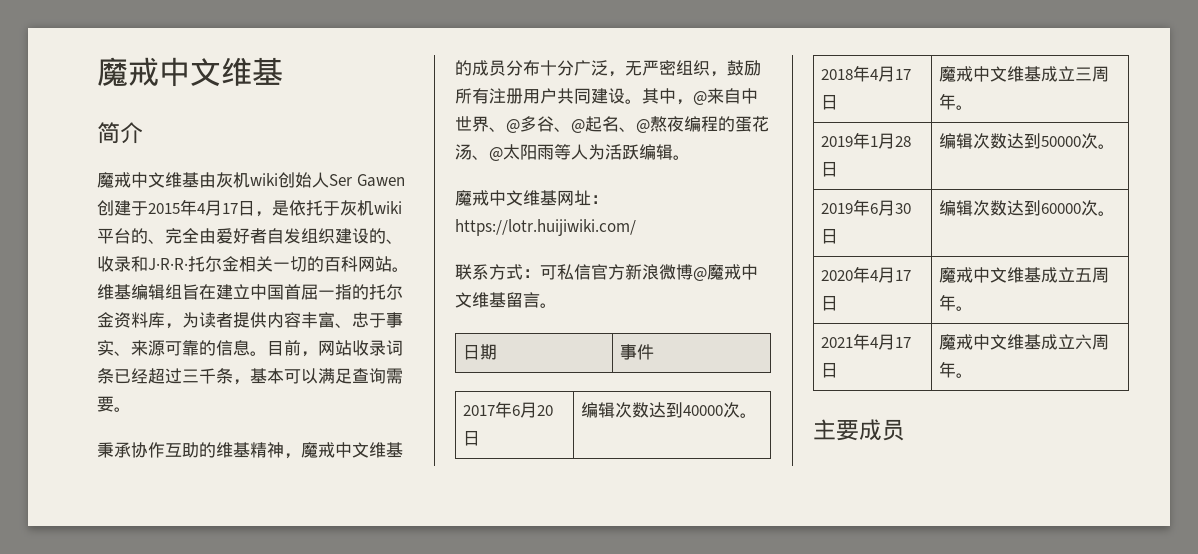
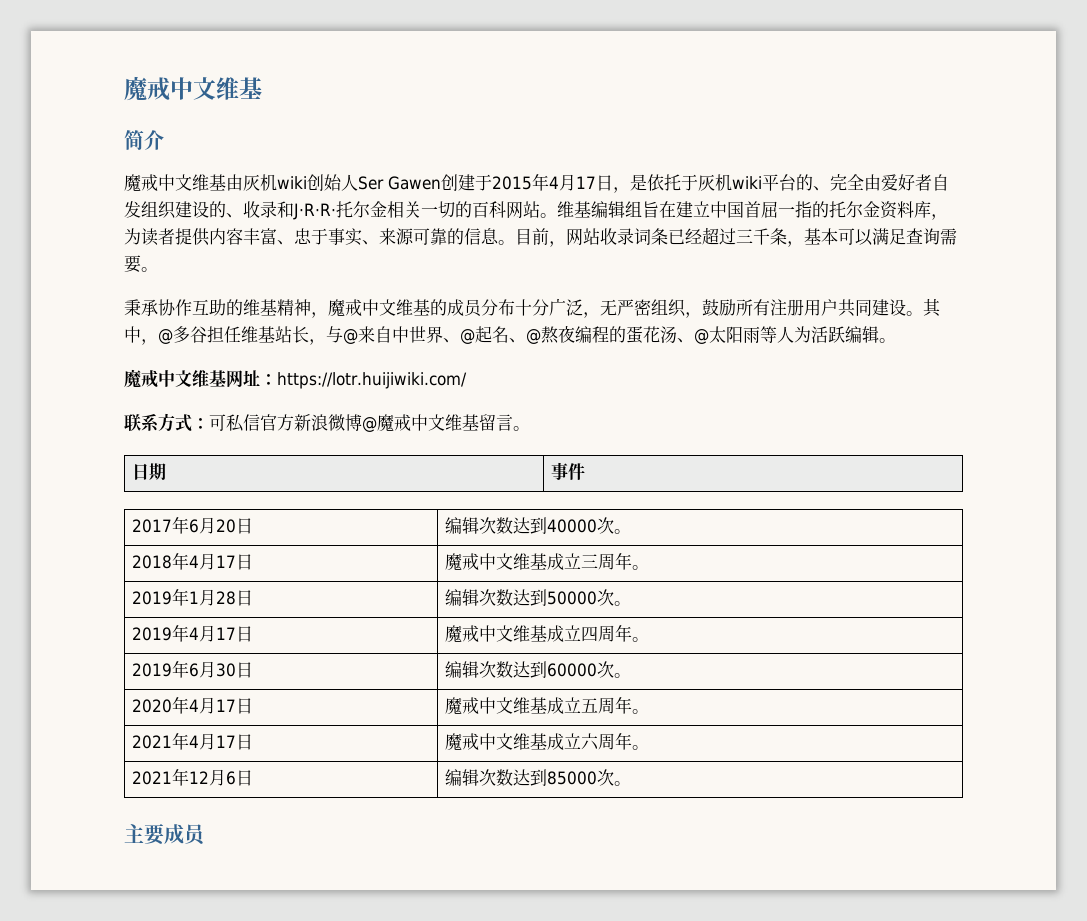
(707, 98) none -> [173,326,358,345] 多谷担任维基站长，与@
[520,116,585,133] 多谷、@ -> (475, 336) none
(1116, 146) none -> [131,624,253,642] [444,624,649,643] // 2019年4月17日 | 魔戒中文维基成立四周年。
(974, 375) none -> [131,768,253,786] [444,769,631,786] // 2021年12月6日 | 编辑次数达到85000次。

